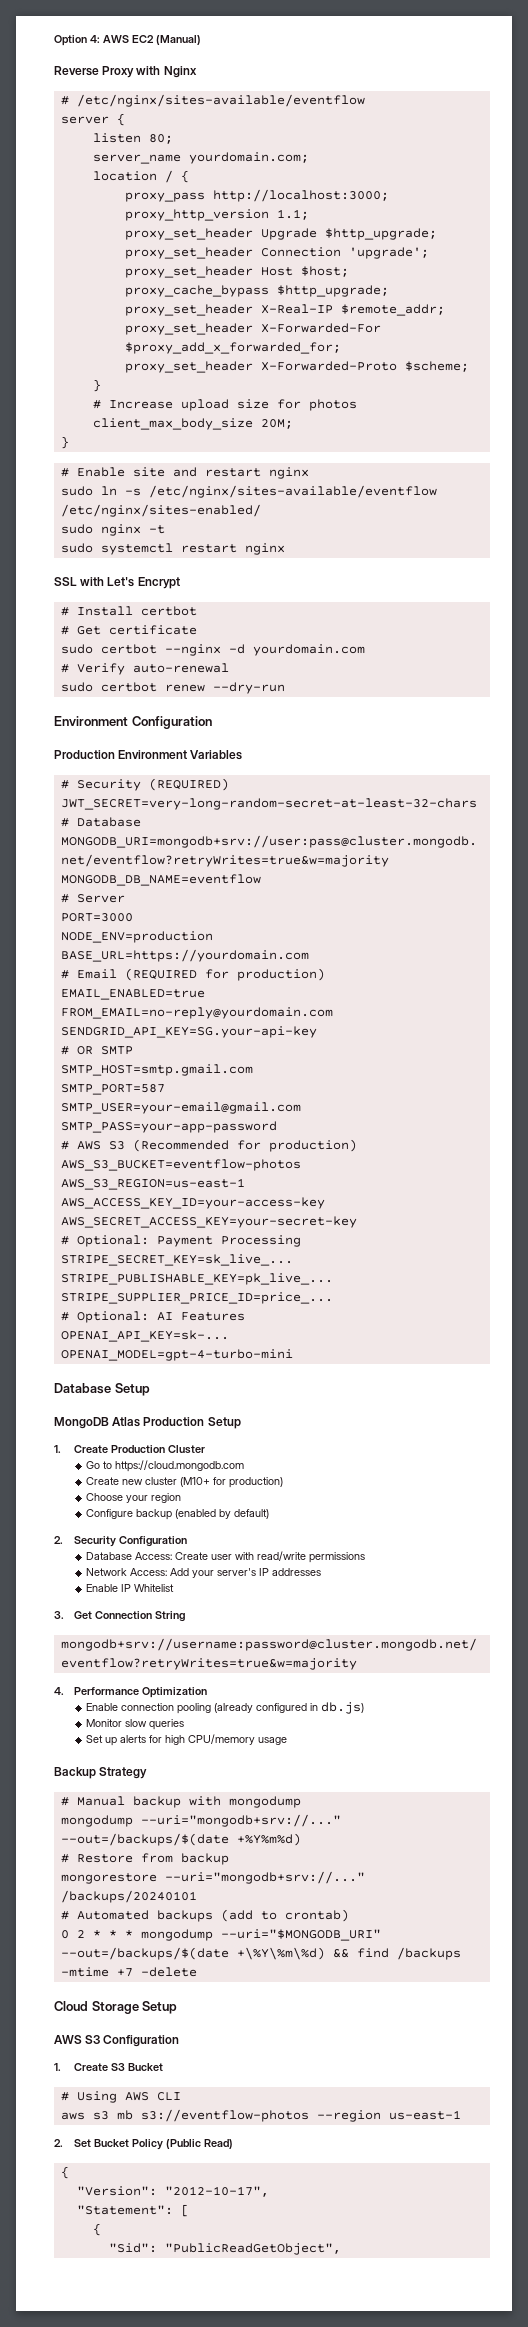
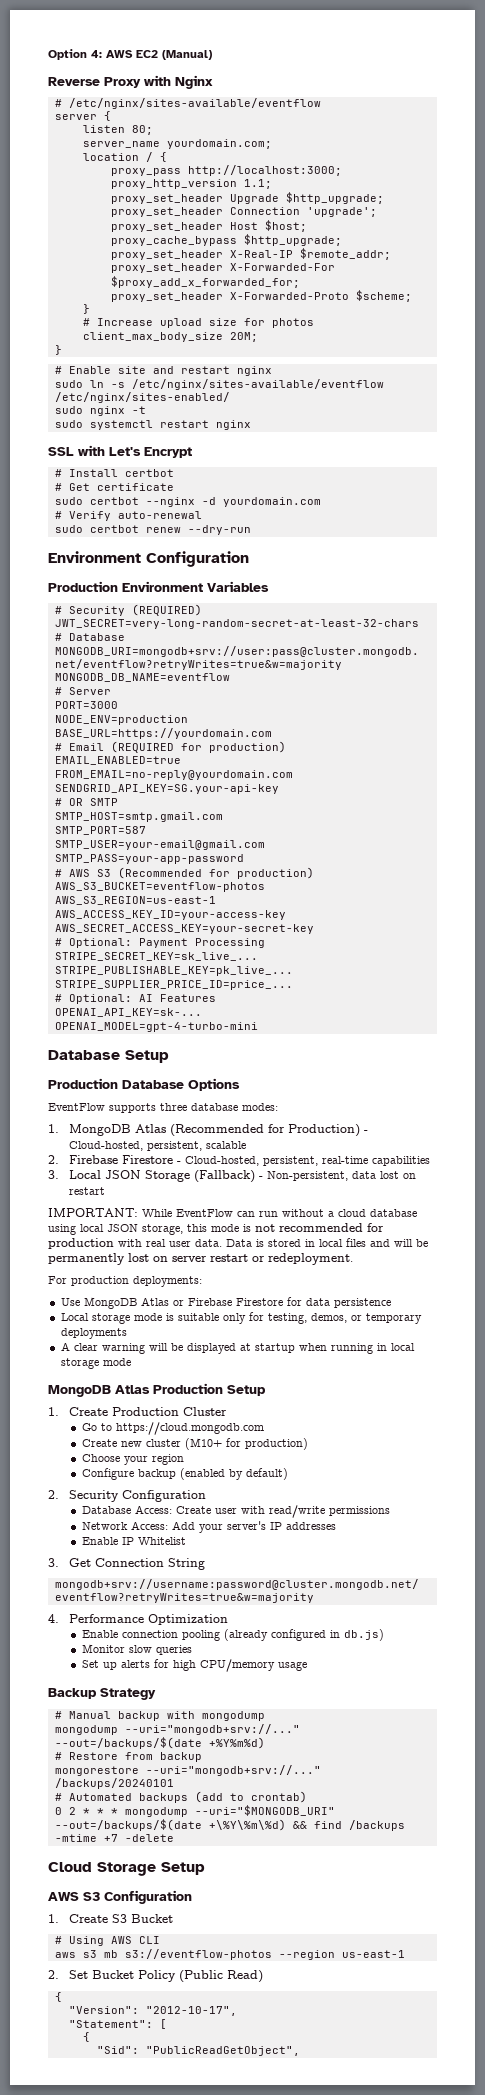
(150, 1389) none -> [48,1078,240,1091] [48,1103,278,1113] [48,1124,368,1137] [68,1141,246,1151] [48,1155,430,1166] [48,1170,416,1183] [68,1187,105,1195] [48,1208,417,1217] [48,1223,384,1235] [48,1238,428,1249] [48,1253,353,1265] [48,1276,202,1287] [60,1297,391,1309] [60,1312,422,1324] [60,1328,127,1339] [60,1342,415,1354] [60,1358,131,1369] // Production Database Options // EventFlow supports three database modes: // 1. MongoDB Atlas (Recommended for Production) - Cloud-hosted, persistent, scalable // 2. Firebase Firestore - Cloud-hosted, persistent, real-time capabilities // 3. Local JSON Storage (Fallback) - Non-persistent, data lost on restart // IMPORTANT: While EventFlow can run without a cloud database using local JSON storage, this mode is not recommended for production with real user data. Data is stored in local files and will be permanently lost on server restart or redeployment. // For production deployments: // Use MongoDB Atlas or Firebase Firestore for data persistence // Local storage mode is suitable only for testing, demos, or temporary deployments // A clear warning will be displayed at startup when running in local storage mode

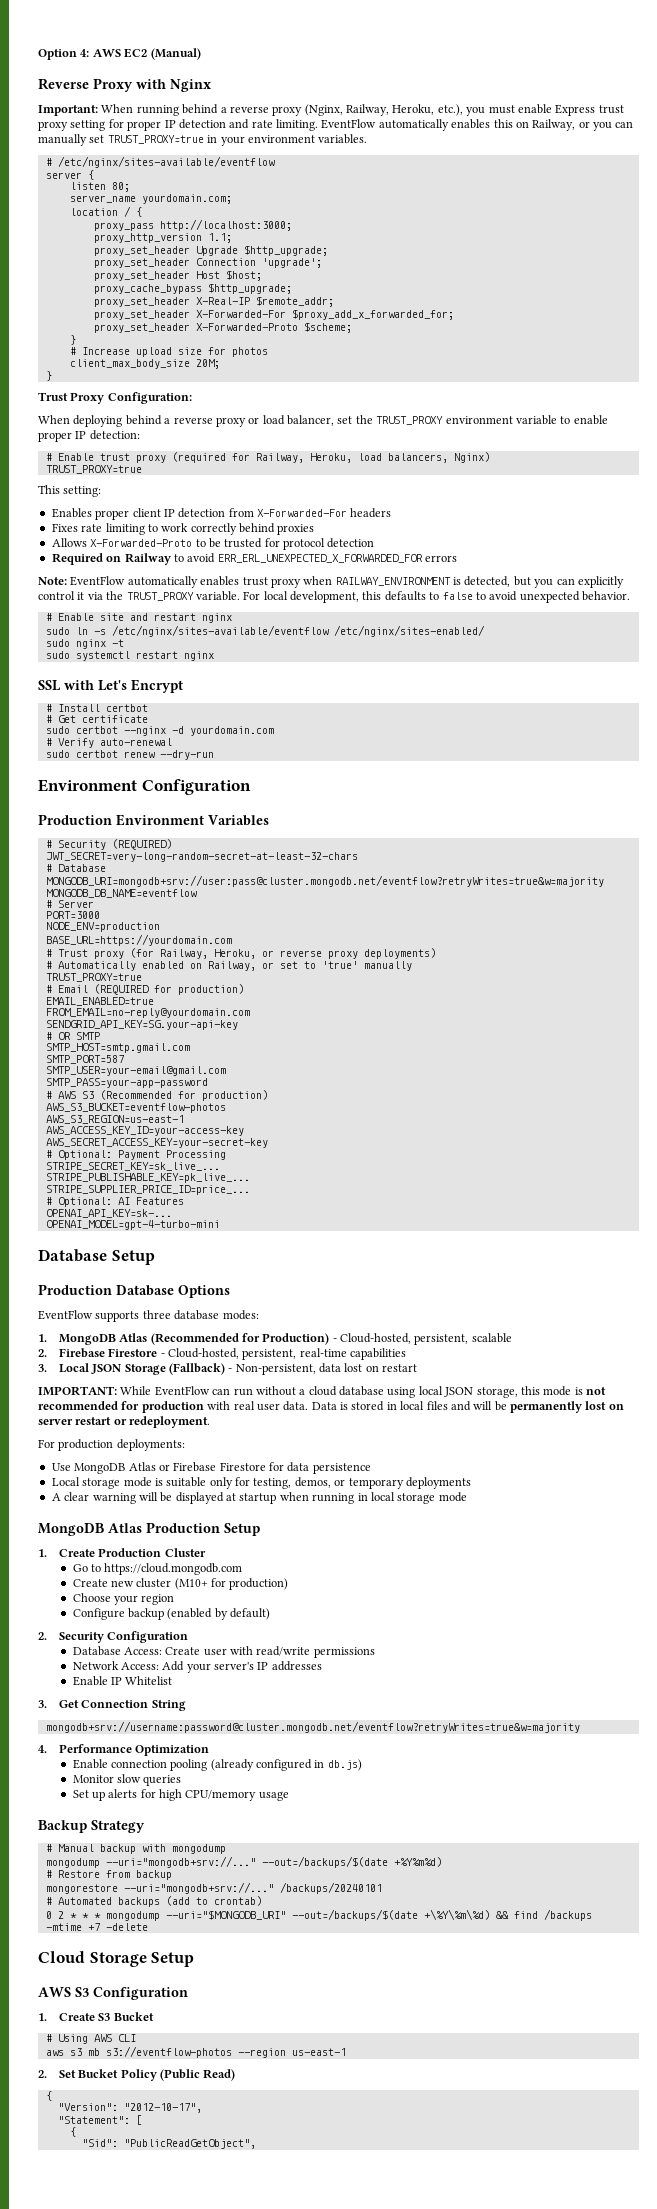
(213, 82) none -> [38,104,624,116] [38,119,634,131] [38,134,368,146] // Important: When running behind a reverse proxy (Nginx, Railway, Heroku, etc.), you must enable Express trust proxy setting for proper IP detection and rate limiting. EventFlow automatically enables this on Railway, or you can manually set TRUST_PROXY=true in your environment variables.
(62, 350) none -> [38,392,192,404] [38,415,608,427] [38,430,140,442] [45,452,490,463] [45,465,142,474] [38,485,102,497] [51,508,392,520] [51,523,315,535] [51,538,375,550] [51,553,457,565] [38,576,624,588] [38,591,630,603] // Trust Proxy Configuration: // When deploying behind a reverse proxy or load balancer, set the TRUST_PROXY environment variable to enable proper IP detection: // # Enable trust proxy (required for Railway, Heroku, load balancers, Nginx) // TRUST_PROXY=true // This setting: // Enables proper client IP detection from X-Forwarded-For headers // Fixes rate limiting to work correctly behind proxies // Allows X-Forwarded-Proto to be trusted for protocol detection // Required on Railway to avoid ERR_ERL_UNEXPECTED_X_FORWARDED_FOR errors // Note: EventFlow automatically enables trust proxy when RAILWAY_ENVIRONMENT is detected, but you can explicitly control it via the TRUST_PROXY variable. For local development, this defaults to false to avoid unexpected behavior.
(272, 733) none -> [45,948,436,959] [45,961,412,971] [45,973,142,982] // # Trust proxy (for Railway, Heroku, or reverse proxy deployments) // # Automatically enabled on Railway, or set to 'true' manually // TRUST_PROXY=true

